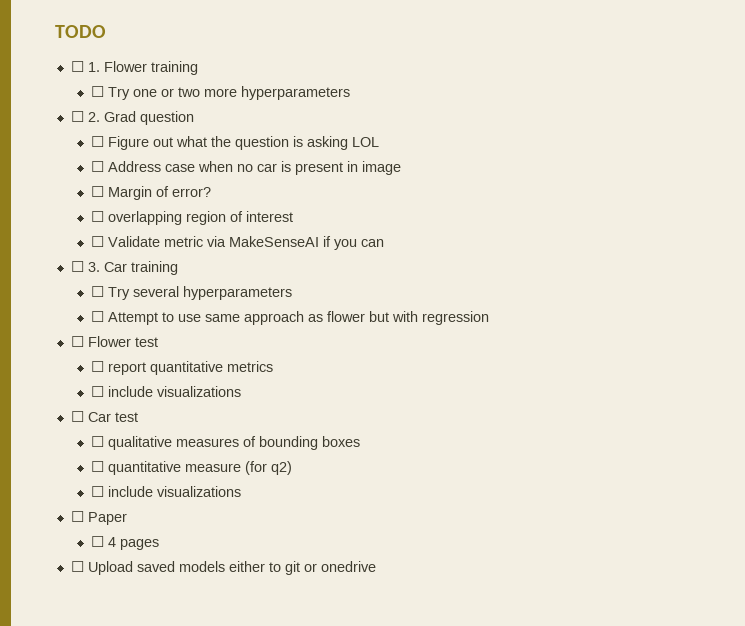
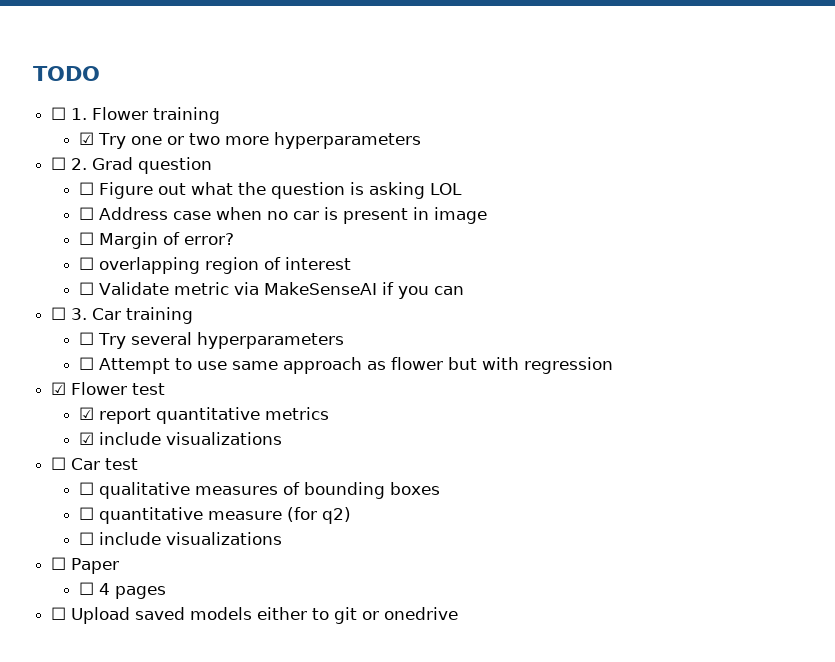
[91,86,105,97] ☐ -> [79,132,95,145] ☑
[70,336,84,347] ☐ -> [51,382,67,395] ☑
[91,361,105,372] ☐ -> [79,407,95,420] ☑
[91,386,105,397] ☐ -> [79,432,95,445] ☑

